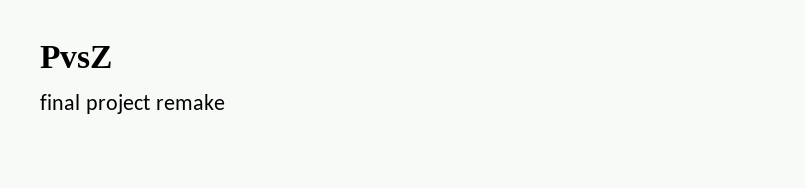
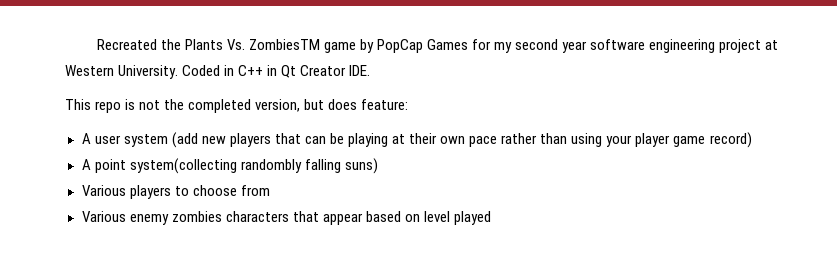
[40,46,112,68] [40,94,225,114] PvsZ // final project remake -> [96,39,779,53] [65,65,371,79] [65,99,409,113] [81,132,752,148] [81,158,378,174] [81,185,270,199] [81,211,491,225] Recreated the Plants Vs. ZombiesTM game by PopCap Games for my second year software engineering project at Western University. Coded in C++ in Qt Creator IDE. // This repo is not the completed version, but does feature: // A user system (add new players that can be playing at their own pace rather than using your player game record) // A point system(collecting randombly falling suns) // Various players to choose from // Various enemy zombies characters that appear based on level played

